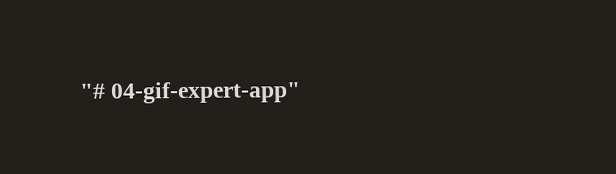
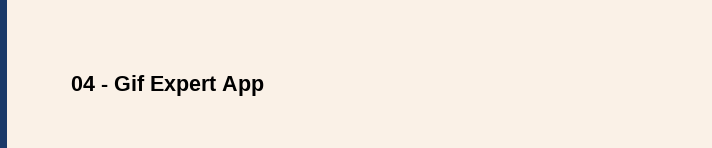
[79,81,302,104] "# 04-gif-expert-app" -> [71,75,264,96] 04 - Gif Expert App

